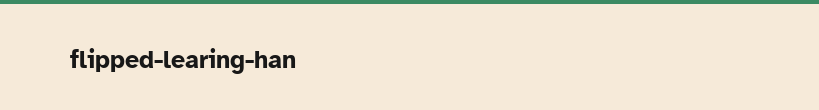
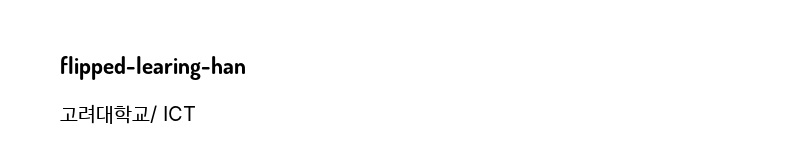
(296, 61) none -> [60,104,196,124] // 고려대학교/ ICT

